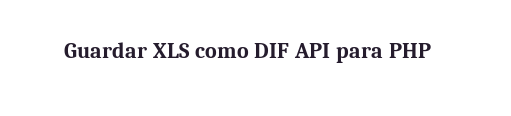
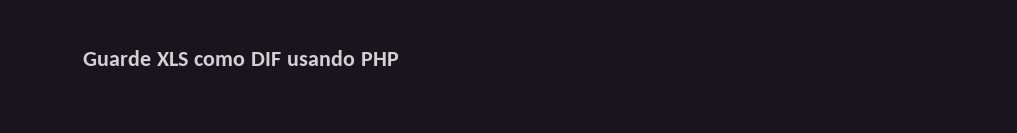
[64,42,147,58] Guardar -> [83,50,151,66] Guarde
[294,43,384,63] API para -> [286,50,355,66] usando

